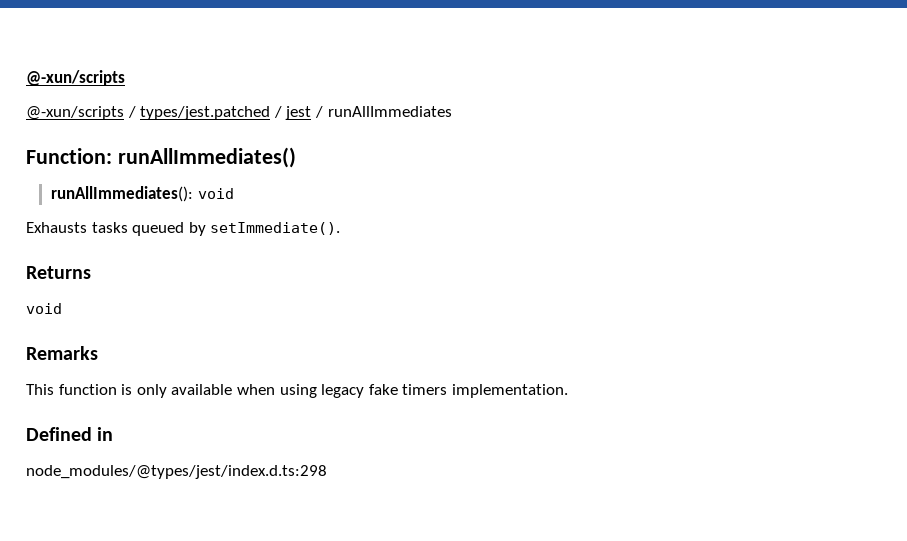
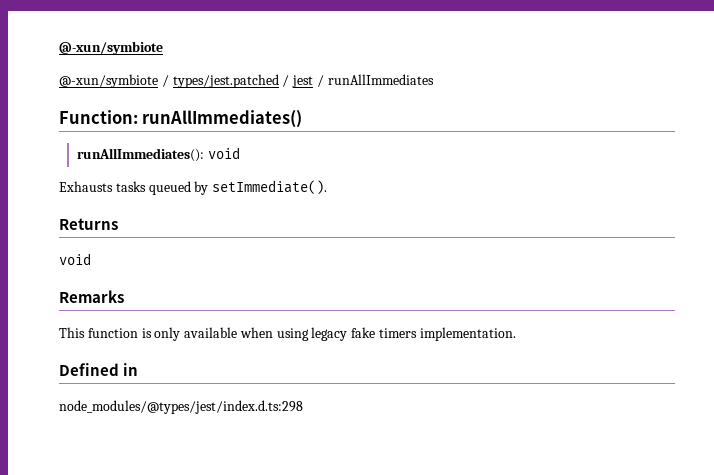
[26,70,125,86] [26,106,124,120] @-xun/scripts // @-xun/scripts -> [59,41,163,55] [59,74,158,88] @-xun/symbiote // @-xun/symbiote

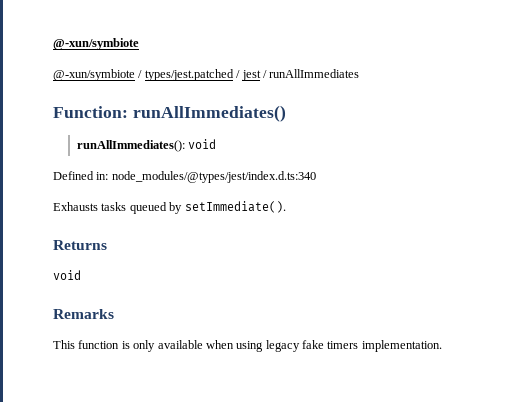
(240, 153) none -> [53,171,316,183] // Defined in: node_modules/@types/jest/index.d.ts:340
[59,363,139,376] [59,400,303,414] // Defined in // node_modules/@types/jest/index.d.ts:298 -> (442, 346) none

